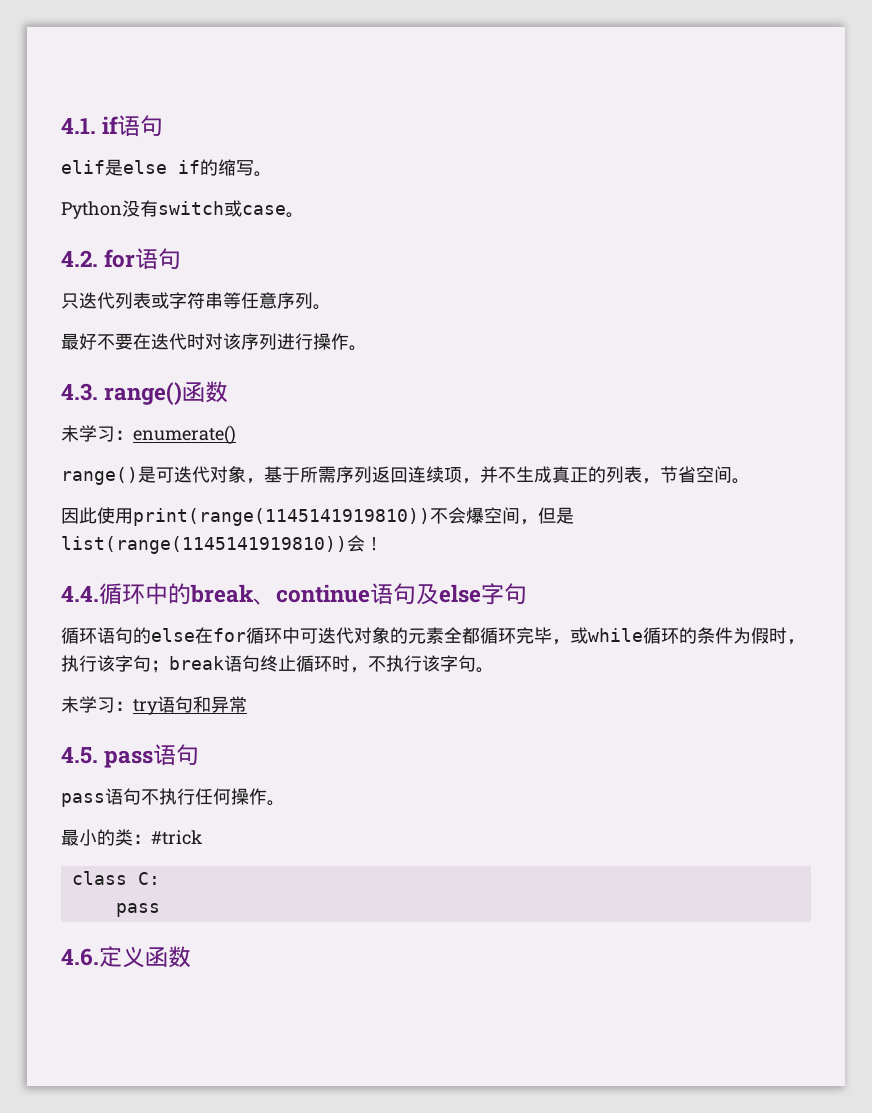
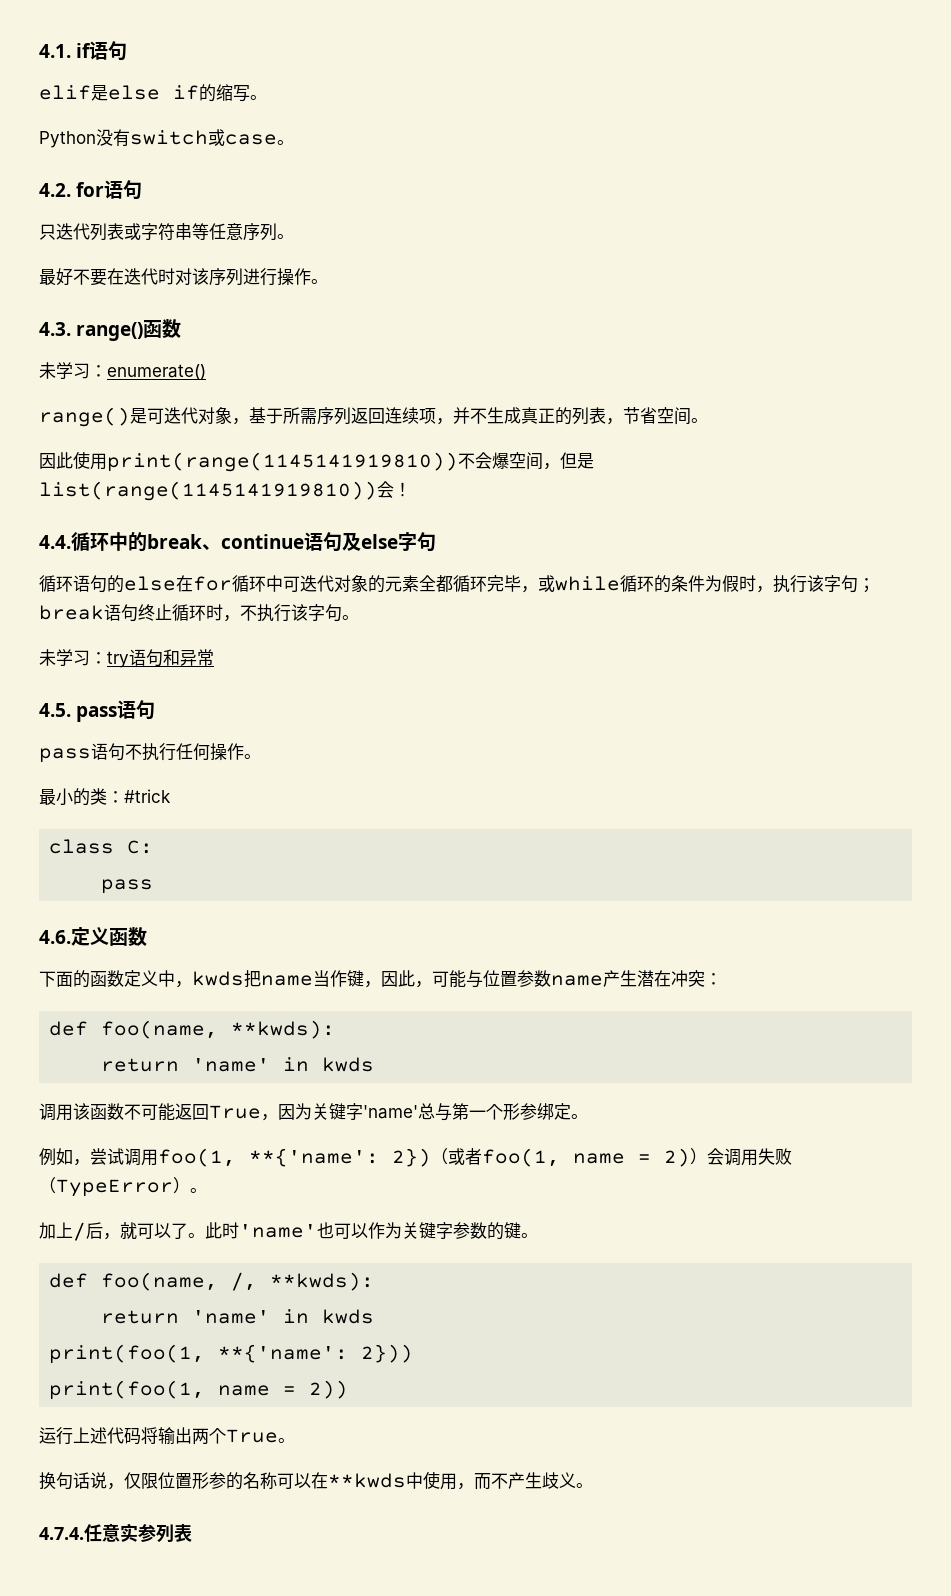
(191, 957) none -> [39,970,722,988] [49,1020,336,1039] [101,1057,375,1072] [39,1103,588,1121] [39,1148,792,1167] [39,1177,207,1197] [39,1222,538,1241] [49,1272,375,1291] [101,1309,375,1324] [49,1344,414,1364] [49,1380,349,1400] [39,1427,295,1445] [39,1471,593,1490] [39,1523,192,1543] // 下面的函数定义中，kwds把name当作键，因此，可能与位置参数name产生潜在冲突： // def foo(name, **kwds): // return 'name' in kwds // 调用该函数不可能返回True，因为关键字'name'总与第一个形参绑定。 // 例如，尝试调用foo(1, **{'name': 2})（或者foo(1, name = 2)）会调用失败（TypeError）。 // 加上/后，就可以了。此时'name'也可以作为关键字参数的键。 // def foo(name, /, **kwds): // return 'name' in kwds // print(foo(1, **{'name': 2})) // print(foo(1, name = 2)) // 运行上述代码将输出两个True。 // 换句话说，仅限位置形参的名称可以在**kwds中使用，而不产生歧义。 // 4.7.4.任意实参列表

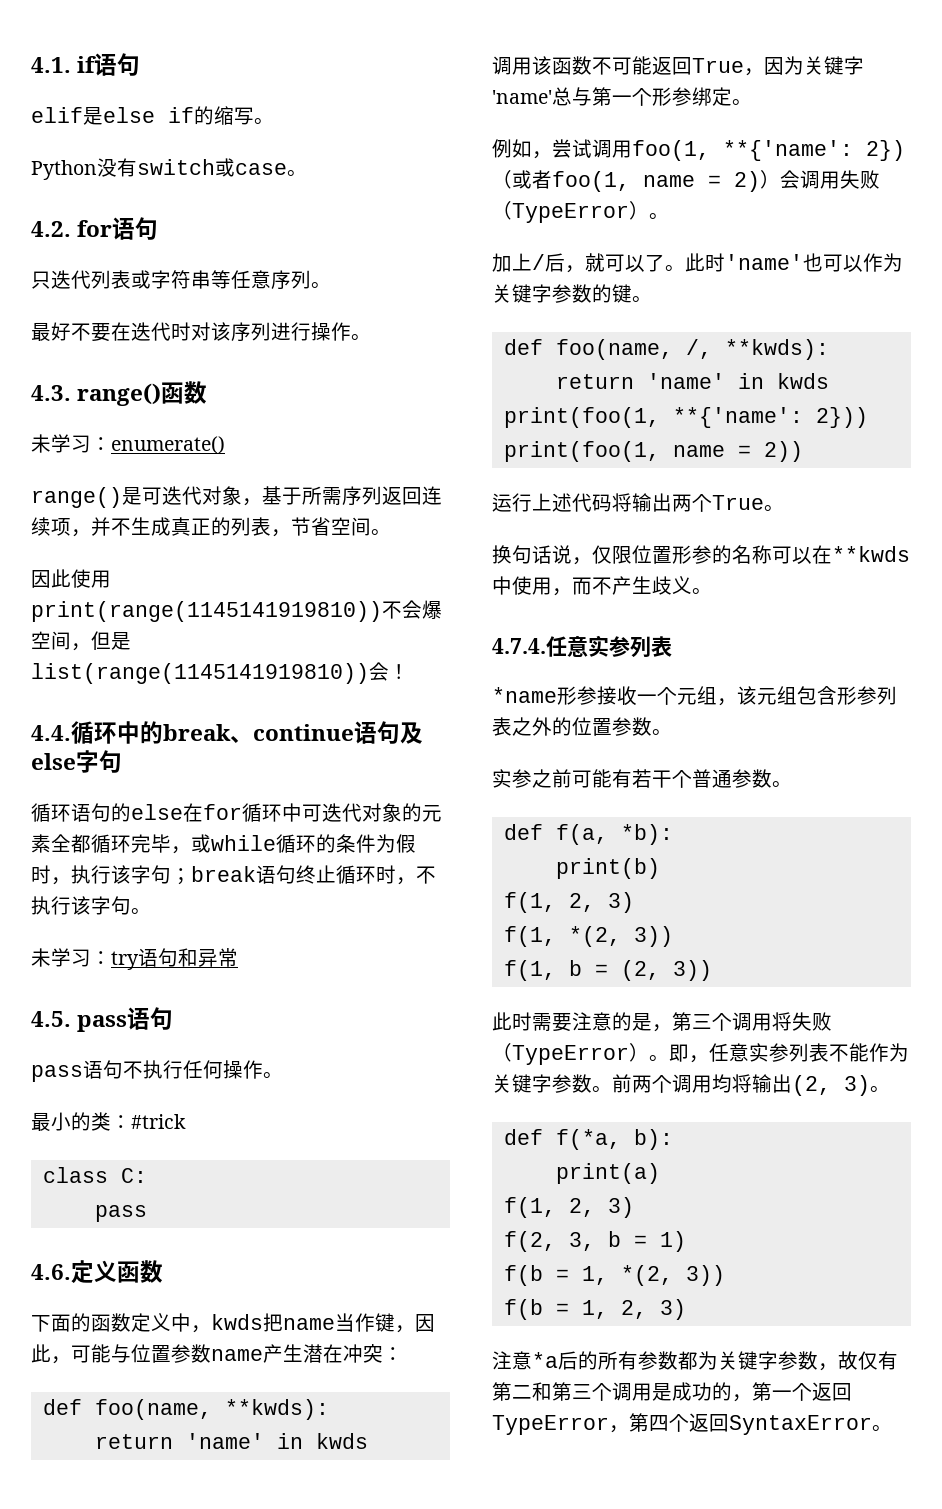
(192, 1533) none -> [492,686,897,706] [492,717,672,736] [492,769,792,788] [503,824,673,845] [555,858,660,879] [503,892,634,913] [503,926,673,947] [503,960,712,981] [492,1012,832,1032] [492,1043,909,1065] [492,1074,890,1096] [503,1129,673,1150] [555,1163,660,1184] [503,1197,634,1218] [503,1231,686,1252] [503,1265,725,1286] [503,1299,686,1320] [492,1351,898,1371] [492,1382,852,1402] [492,1413,892,1435] // *name形参接收一个元组，该元组包含形参列表之外的位置参数。 // 实参之前可能有若干个普通参数。 // def f(a, *b): // print(b) // f(1, 2, 3) // f(1, *(2, 3)) // f(1, b = (2, 3)) // 此时需要注意的是，第三个调用将失败（TypeError）。即，任意实参列表不能作为关键字参数。前两个调用均将输出(2, 3)。 // def f(*a, b): // print(a) // f(1, 2, 3) // f(2, 3, b = 1) // f(b = 1, *(2, 3)) // f(b = 1, 2, 3) // 注意*a后的所有参数都为关键字参数，故仅有第二和第三个调用是成功的，第一个返回TypeError，第四个返回SyntaxError。

